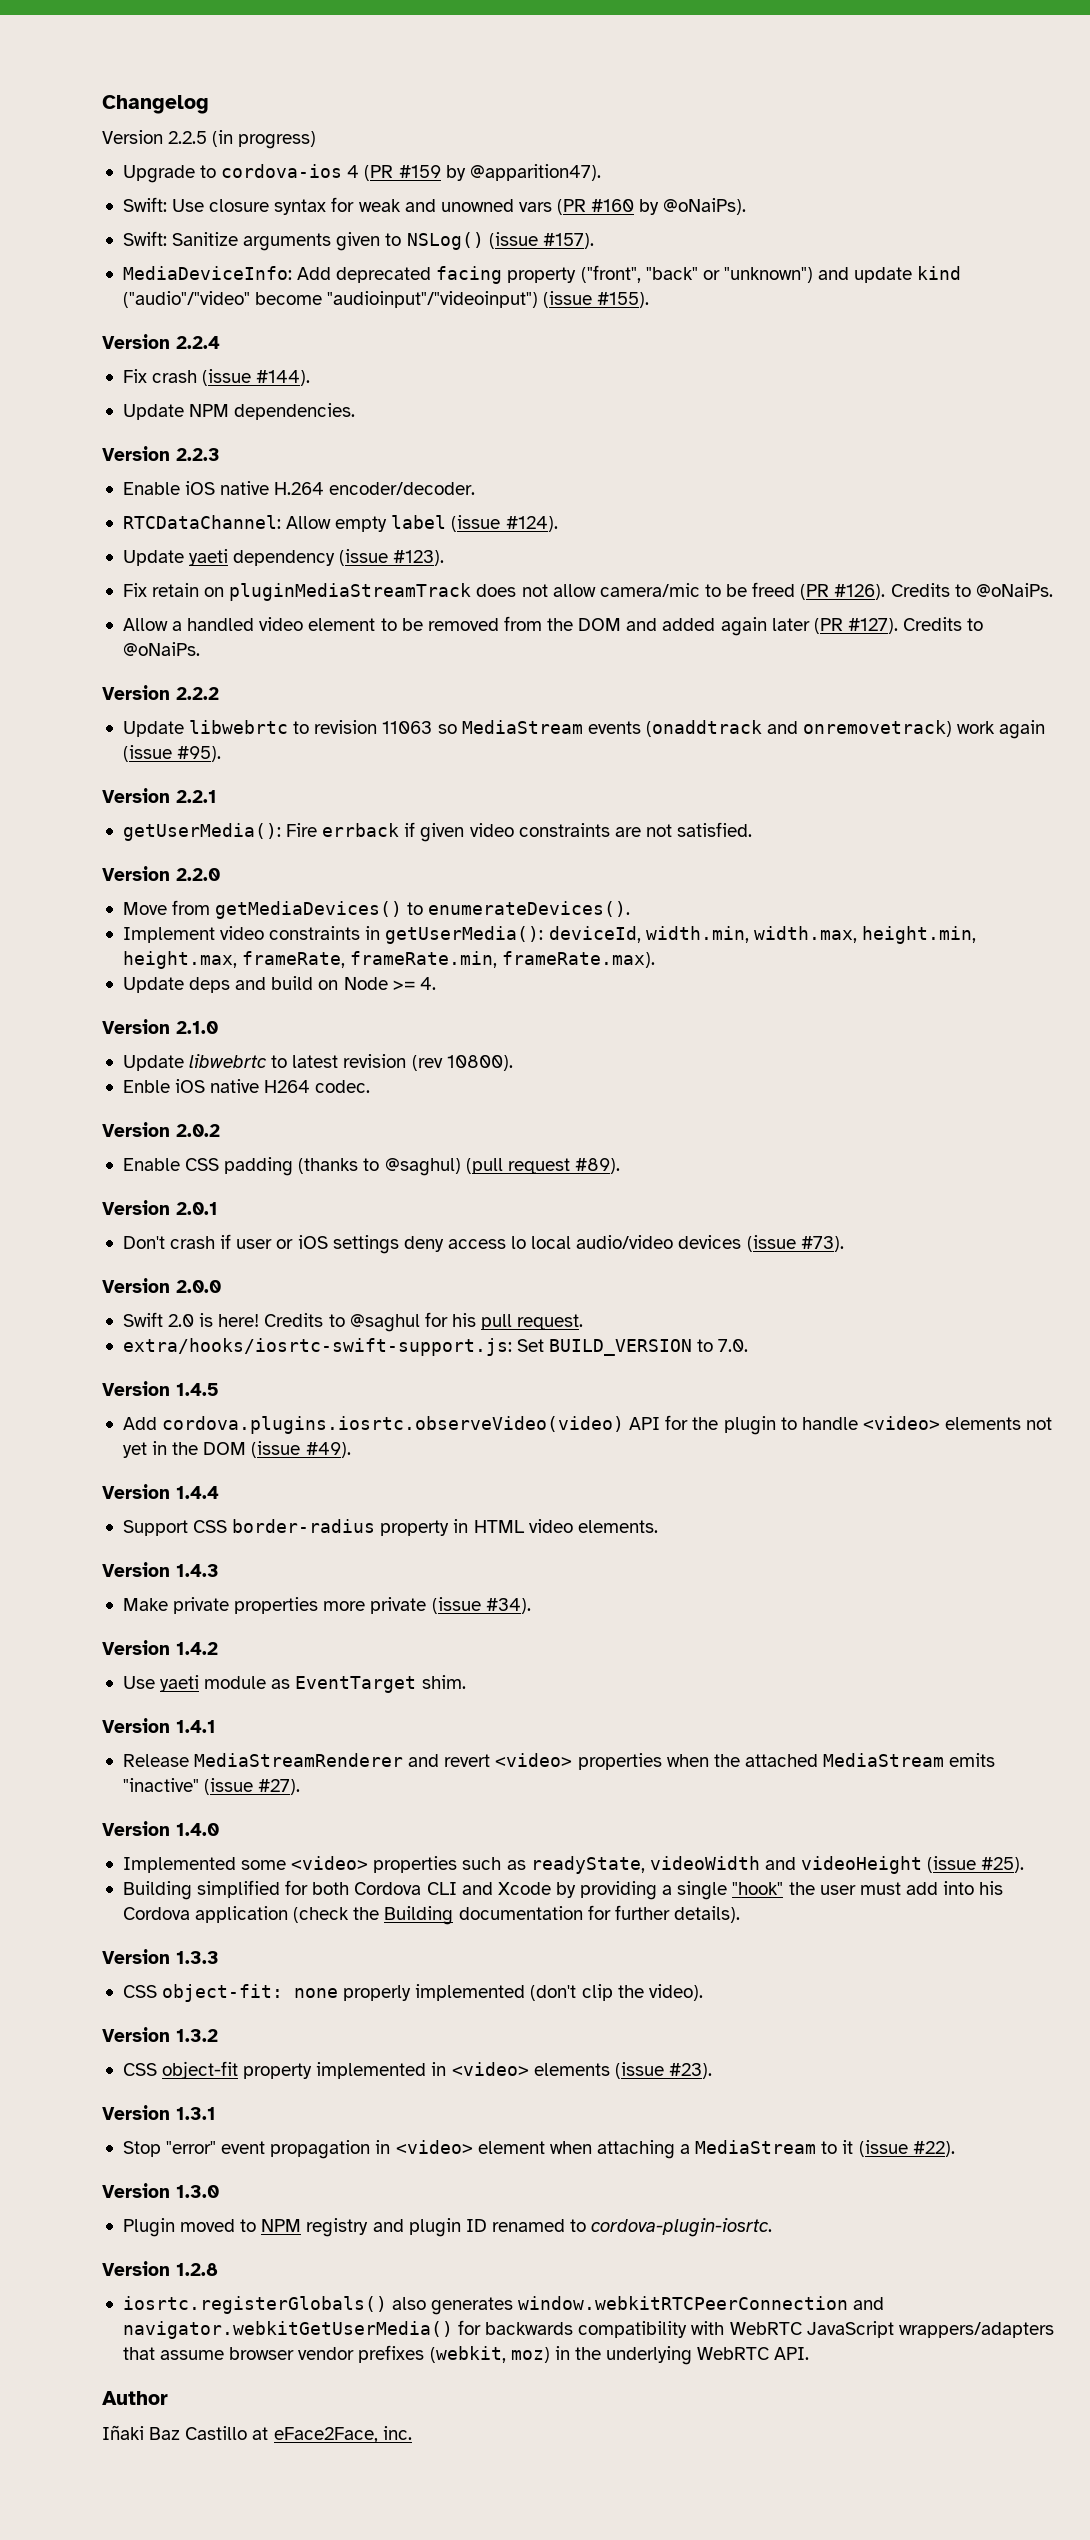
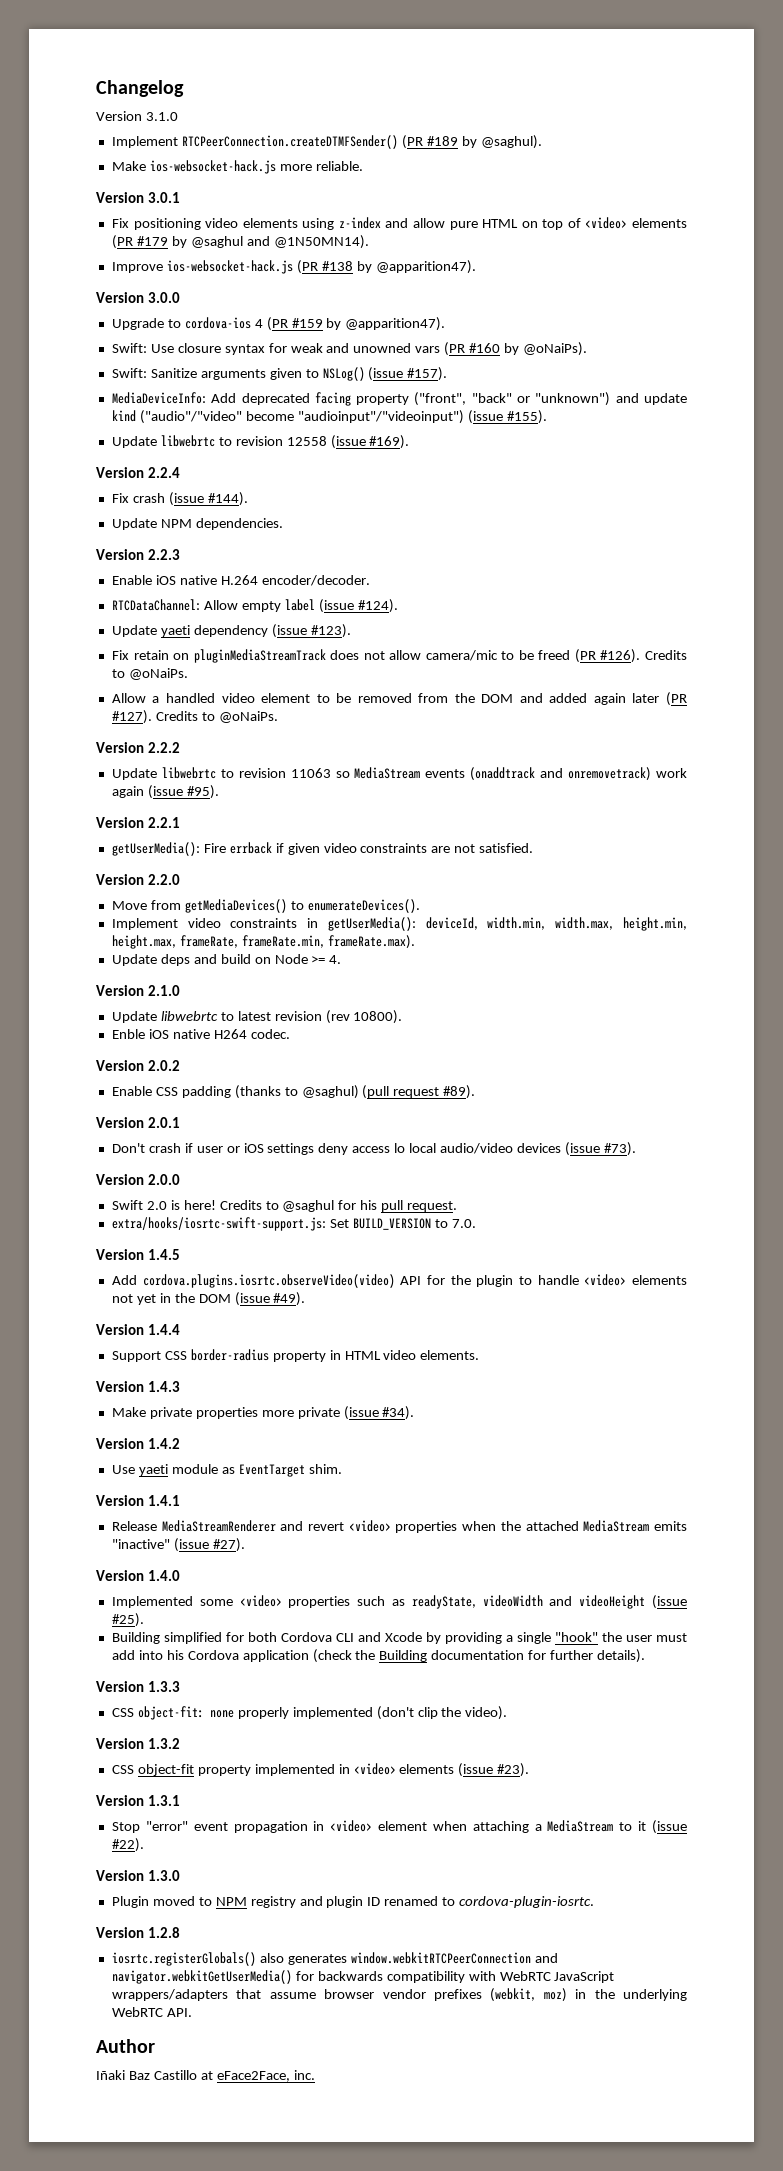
[168,130,317,149] 2.2.5 (in progress) -> [145,112,178,121] [111,135,542,149] [111,160,363,174] [96,192,180,203] [111,217,687,230] [111,235,369,249] [111,260,476,274] [96,292,180,303] 3.1.0 // Implement RTCPeerConnection.createDTMFSender() (PR #189 by @saghul). // Make ios-websocket-hack.js more reliable. // Version 3.0.1 // Fix positioning video elements using z-index and allow pure HTML on top of <video> elements (PR #179 by @saghul and @1N50MN14). // Improve ios-websocket-hack.js (PR #138 by @apparition47). // Version 3.0.0
(650, 300) none -> [111,435,410,449] // Update libwebrtc to revision 12558 (issue #169).

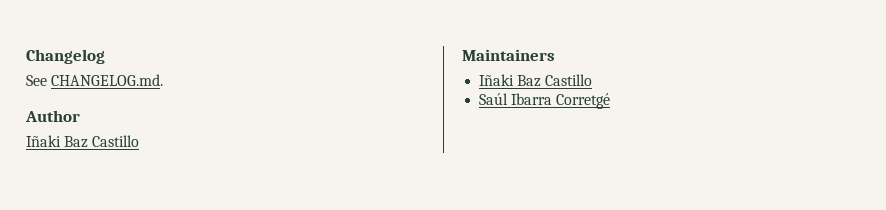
[96,111,178,121] [111,135,542,149] [111,160,363,174] [96,192,180,203] [111,217,687,230] [111,235,369,249] [111,260,476,274] [96,292,180,303] [111,317,446,331] [111,342,587,356] [111,367,448,381] [111,392,687,406] [111,410,547,424] [111,435,410,449] [96,467,180,478] [111,492,248,506] [111,518,283,530] [96,549,180,560] [111,575,370,586] [111,599,398,613] [111,624,351,638] [111,649,687,663] [111,668,188,680] [111,692,687,706] [111,710,278,724] [96,742,180,753] [111,767,687,781] [111,785,219,799] [96,817,180,828] [111,842,534,856] [96,874,180,885] [111,899,420,913] [111,917,687,931] [111,935,415,949] [111,954,342,966] [96,985,180,996] [111,1010,403,1024] [111,1029,290,1039] [96,1060,180,1071] [111,1085,476,1099] [96,1117,180,1128] [111,1142,636,1156] [96,1174,180,1185] [111,1200,458,1212] [111,1217,476,1231] [96,1249,180,1260] [111,1274,687,1288] [111,1292,306,1306] [96,1324,180,1335] [111,1349,480,1362] [96,1381,180,1392] [111,1406,415,1420] [96,1438,180,1449] [111,1464,342,1477] [96,1495,180,1506] [111,1520,687,1533] [111,1538,245,1552] [96,1570,180,1581] [111,1595,687,1609] [111,1613,144,1627] [111,1632,687,1644] [111,1649,646,1663] [96,1681,180,1692] [111,1706,508,1720] [96,1738,180,1749] [111,1763,530,1777] [96,1795,180,1806] [111,1820,688,1834] [111,1838,144,1852] [96,1870,180,1881] [111,1896,595,1908] [96,1927,180,1938] [111,1952,558,1966] [111,1970,615,1984] [111,1988,687,2002] [111,2007,192,2017] [96,2039,155,2053] [96,2070,315,2082] Version 3.1.0 // Implement RTCPeerConnection.createDTMFSender() (PR #189 by @saghul). // Make ios-websocket-hack.js more reliable. // Version 3.0.1 // Fix positioning video elements using z-index and allow pure HTML on top of <video> elements (PR #179 by @saghul and @1N50MN14). // Improve ios-websocket-hack.js (PR #138 by @apparition47). // Version 3.0.0 // Upgrade to cordova-ios 4 (PR #159 by @apparition47). // Swift: Use closure syntax for weak and unowned vars (PR #160 by @oNaiPs). // Swift: Sanitize arguments given to NSLog() (issue #157). // MediaDeviceInfo: Add deprecated facing property ("front", "back" or "unknown") and update kind ("audio"/"video" become "audioinput"/"videoinput") (issue #155). // Update libwebrtc to revision 12558 (issue #169). // Version 2.2.4 // Fix crash (issue #144). // Update NPM dependencies. // Version 2.2.3 // Enable iOS native H.264 encoder/decoder. // RTCDataChannel: Allow empty label (issue #124). // Update yaeti dependency (issue #123). // Fix retain on pluginMediaStreamTrack does not allow camera/mic to be freed (PR #126). Credits to @oNaiPs. // Allow a handled video element to be removed from the DOM and added again later (PR #127). Credits to @oNaiPs. // Version 2.2.2 // Update libwebrtc to revision 11063 so MediaStream events (onaddtrack and onremovetrack) work again (issue #95). // Version 2.2.1 // getUserMedia(): Fire errback if given video constraints are not satisfied. // Version 2.2.0 // Move from getMediaDevices() to enumerateDevices(). // Implement video constraints in getUserMedia(): deviceId, width.min, width.max, height.min, height.max, frameRate, frameRate.min, frameRate.max). // Update deps and build on Node >= 4. // Version 2.1.0 // Update libwebrtc to latest revision (rev 10800). // Enble iOS native H264 codec. // Version 2.0.2 // Enable CSS padding (thanks to @saghul) (pull request #89). // Version 2.0.1 // Don't crash if user or iOS settings deny access lo local audio/video devices (issue #73). // Version 2.0.0 // Swift 2.0 is here! Credits to @saghul for his pull request. // extra/hooks/iosrtc-swift-support.js: Set BUILD_VERSION to 7.0. // Version 1.4.5 // Add cordova.plugins.iosrtc.observeVideo(video) API for the plugin to handle <video> elements not yet in the DOM (issue #49). // Version 1.4.4 // Support CSS border-radius property in HTML video elements. // Version 1.4.3 // Make private properties more private (issue #34). // Version 1.4.2 // Use yaeti module as EventTarget shim. // Version 1.4.1 // Release MediaStreamRenderer and revert <video> properties when the attached MediaStream emits "inactive" (issue #27). // Version 1.4.0 // Implemented some <video> properties such as readyState, videoWidth and videoHeight (issue #25). // Building simplified for both Cordova CLI and Xcode by providing a single "hook" the user must add into his Cordova application (check the Building documentation for further details). // Version 1.3.3 // CSS object-fit: none properly implemented (don't clip the video). // Version 1.3.2 // CSS object-fit property implemented in <video> elements (issue #23). // Version 1.3.1 // Stop "error" event propagation in <video> element when attaching a MediaStream to it (issue #22). // Version 1.3.0 // Plugin moved to NPM registry and plugin ID renamed to cordova-plugin-iosrtc. // Version 1.2.8 // iosrtc.registerGlobals() also generates window.webkitRTCPeerConnection and navigator.webkitGetUserMedia() for backwards compatibility with WebRTC JavaScript wrappers/adapters that assume browser vendor prefixes (webkit, moz) in the underlying WebRTC API. // Author // Iñaki Baz Castillo at eFace2Face, inc. -> [26,74,164,86] [25,110,80,122] [26,135,140,148] [462,49,555,61] [479,74,593,87] [479,93,611,109] See CHANGELOG.md. // Author // Iñaki Baz Castillo // Maintainers // Iñaki Baz Castillo // Saúl Ibarra Corretgé

